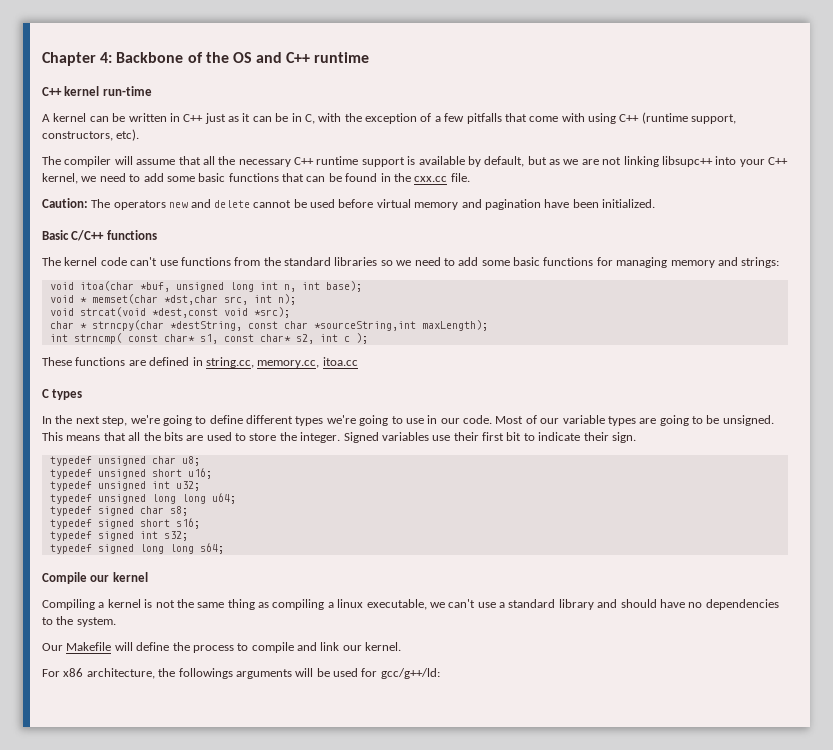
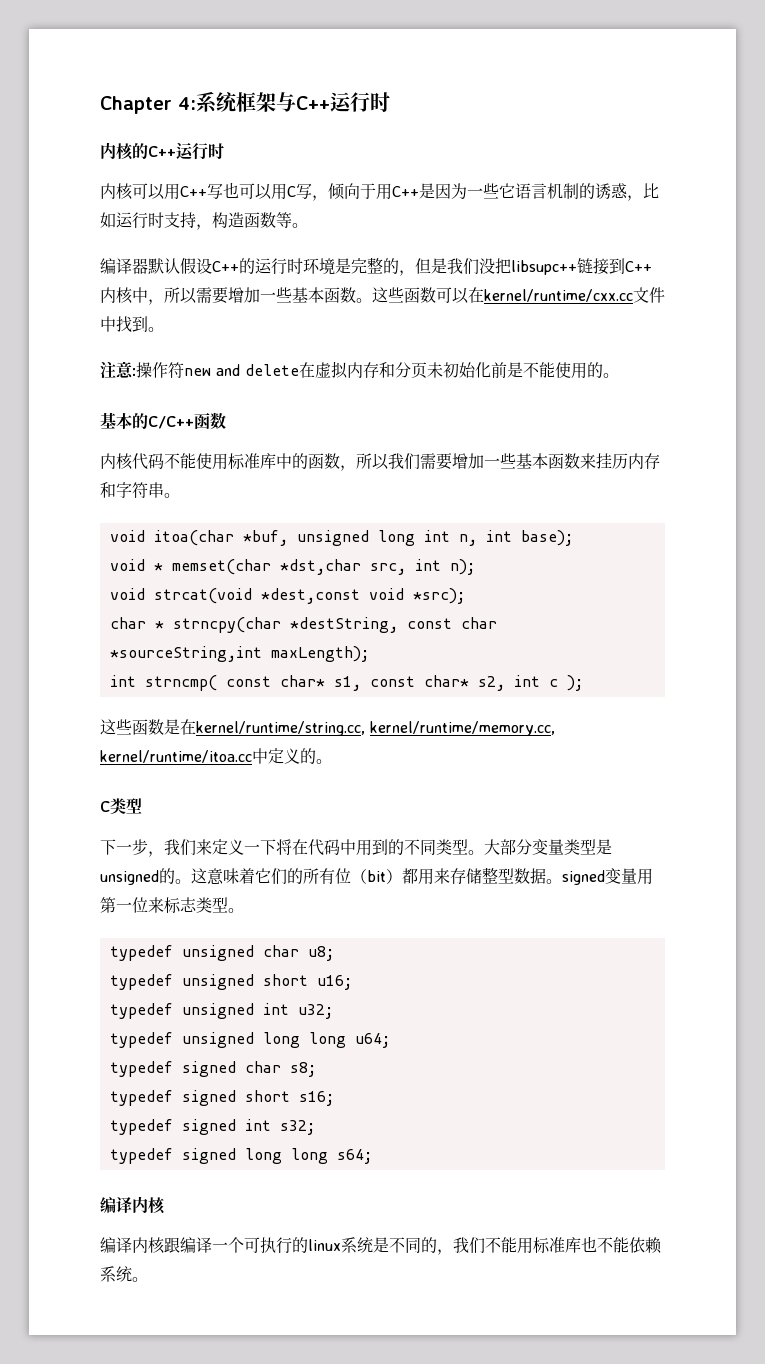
[116,52,370,63] [42,86,152,96] [42,112,737,124] [42,129,140,141] [42,156,788,167] [42,173,470,184] [42,198,655,210] [42,230,157,241] [42,257,780,268] Backbone of the OS and C++ runtime // C++ kernel run-time // A kernel can be written in C++ just as it can be in C, with the exception of a few pitfalls that come with using C++ (runtime support, constructors, etc). // The compiler will assume that all the necessary C++ runtime support is available by default, but as we are not linking libsupc++ into your C++ kernel, we need to add some basic functions that can be found in the cxx.cc file. // Caution: The operators new and delete cannot be used before virtual memory and pagination have been initialized. // Basic C/C++ functions // The kernel code can't use functions from the standard libraries so we need to add some basic functions for managing memory and strings: -> [196,91,390,113] [100,142,224,160] [100,182,659,201] [100,212,308,230] [100,257,652,276] [100,287,665,305] [100,316,164,333] [100,361,619,379] [100,412,226,430] [100,453,660,471] [100,482,180,498] 系统框架与C++运行时 // 内核的C++运行时 // 内核可以用C++写也可以用C写，倾向于用C++是因为一些它语言机制的诱惑，比如运行时支持，构造函数等。 // 编译器默认假设C++的运行时环境是完整的，但是我们没把libsupc++链接到C++内核中，所以需要增加一些基本函数。这些函数可以在kernel/runtime/cxx.cc文件中找到。 // 注意:操作符new and delete在虚拟内存和分页未初始化前是不能使用的。 // 基本的C/C++函数 // 内核代码不能使用标准库中的函数，所以我们需要增加一些基本函数来挂历内存和字符串。
[42,357,358,368] [42,389,83,400] [42,415,774,426] [42,432,636,443] These functions are defined in string.cc, memory.cc, itoa.cc // C types // In the next step, we're going to define different types we're going to use in our code. Most of our variable types are going to be unsigned. This means that all the bits are used to store the integer. Signed variables use their first bit to indicate their sign. -> [100,719,555,736] [100,748,332,764] [100,798,142,815] [100,839,612,857] [100,867,653,885] [100,897,244,914] 这些函数是在kernel/runtime/string.cc, kernel/runtime/memory.cc, kernel/runtime/itoa.cc中定义的。 // C类型 // 下一步，我们来定义一下将在代码中用到的不同类型。大部分变量类型是unsigned的。这意味着它们的所有位（bit）都用来存储整型数据。signed变量用第一位来标志类型。
[42,572,148,584] [42,599,779,610] [42,616,116,627] [42,642,402,653] [42,668,440,679] Compile our kernel // Compiling a kernel is not the same thing as compiling a linux executable, we can't use a standard library and should have no dependencies to the system. // Our Makefile will define the process to compile and link our kernel. // For x86 architecture, the followings arguments will be used for gcc/g++/ld: -> [100,1196,165,1214] [100,1236,662,1255] [100,1266,148,1282] 编译内核 // 编译内核跟编译一个可执行的linux系统是不同的，我们不能用标准库也不能依赖系统。

